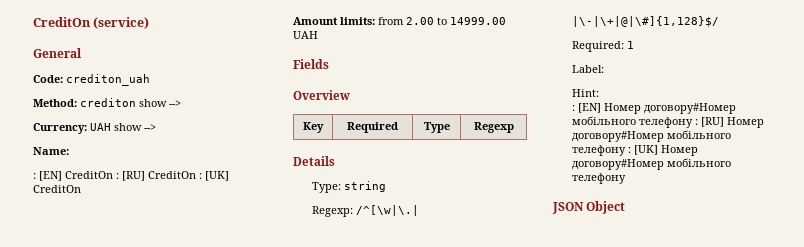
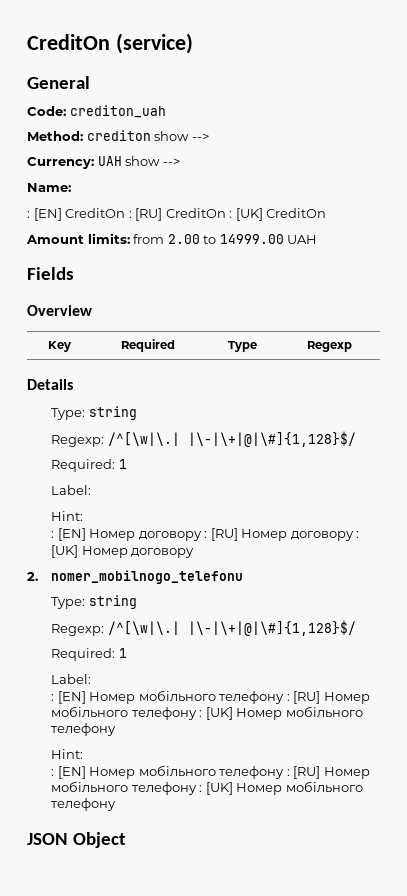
[644,103,737,114] [572,116,765,128] [572,130,732,142] [572,145,699,156] [572,159,665,170] договору#Номер мобільного телефону : [RU] Номер договору#Номер мобільного телефону : [UK] Номер договору#Номер -> [138,528,360,541] [51,545,195,558] [27,570,244,584] [51,595,137,609] [51,620,356,636] [51,648,127,661] [51,674,92,684] [51,690,370,704] [51,706,363,720] [51,723,117,736] [51,749,84,759] [51,765,370,779] [51,781,283,795] договору : [RU] Номер договору : [UK] Номер договору // 2. nomer_mobilnogo_telefonu // Type: string // Regexp: /^[\w|\.| |\-|\+|@|\#]{1,128}$/ // Required: 1 // Label: // : [EN] Номер мобільного телефону : [RU] Номер мобільного телефону : [UK] Номер мобільного телефону // Hint: // : [EN] Номер мобільного телефону : [RU] Номер мобільного телефону : [UK] Номер

